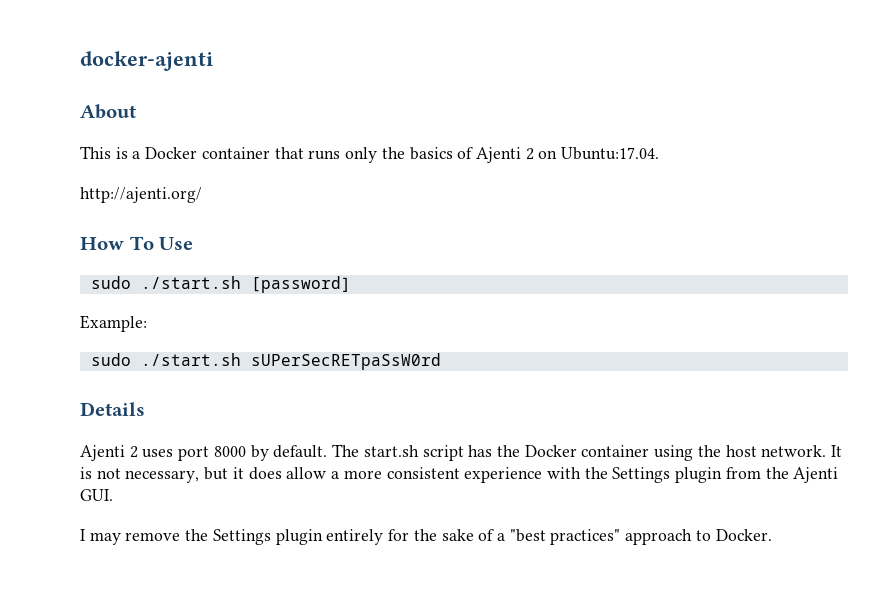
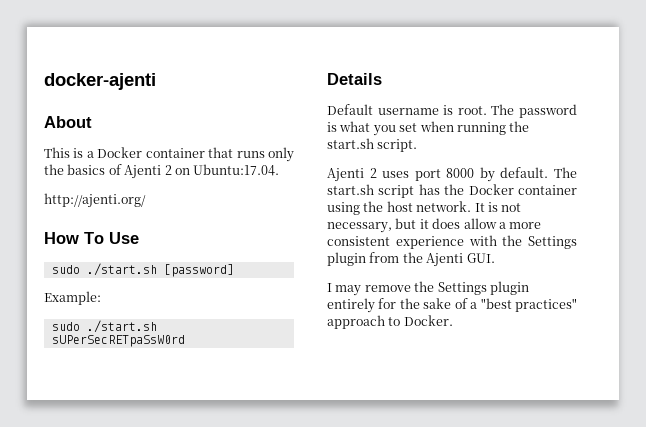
(145, 409) none -> [327,104,577,118] [327,121,530,136] [327,138,418,152] // Default username is root. The password is what you set when running the start.sh script.

